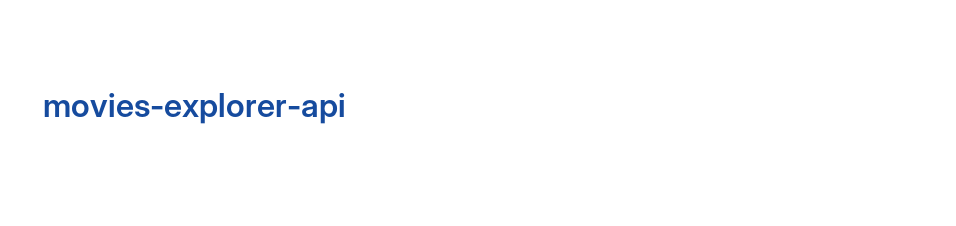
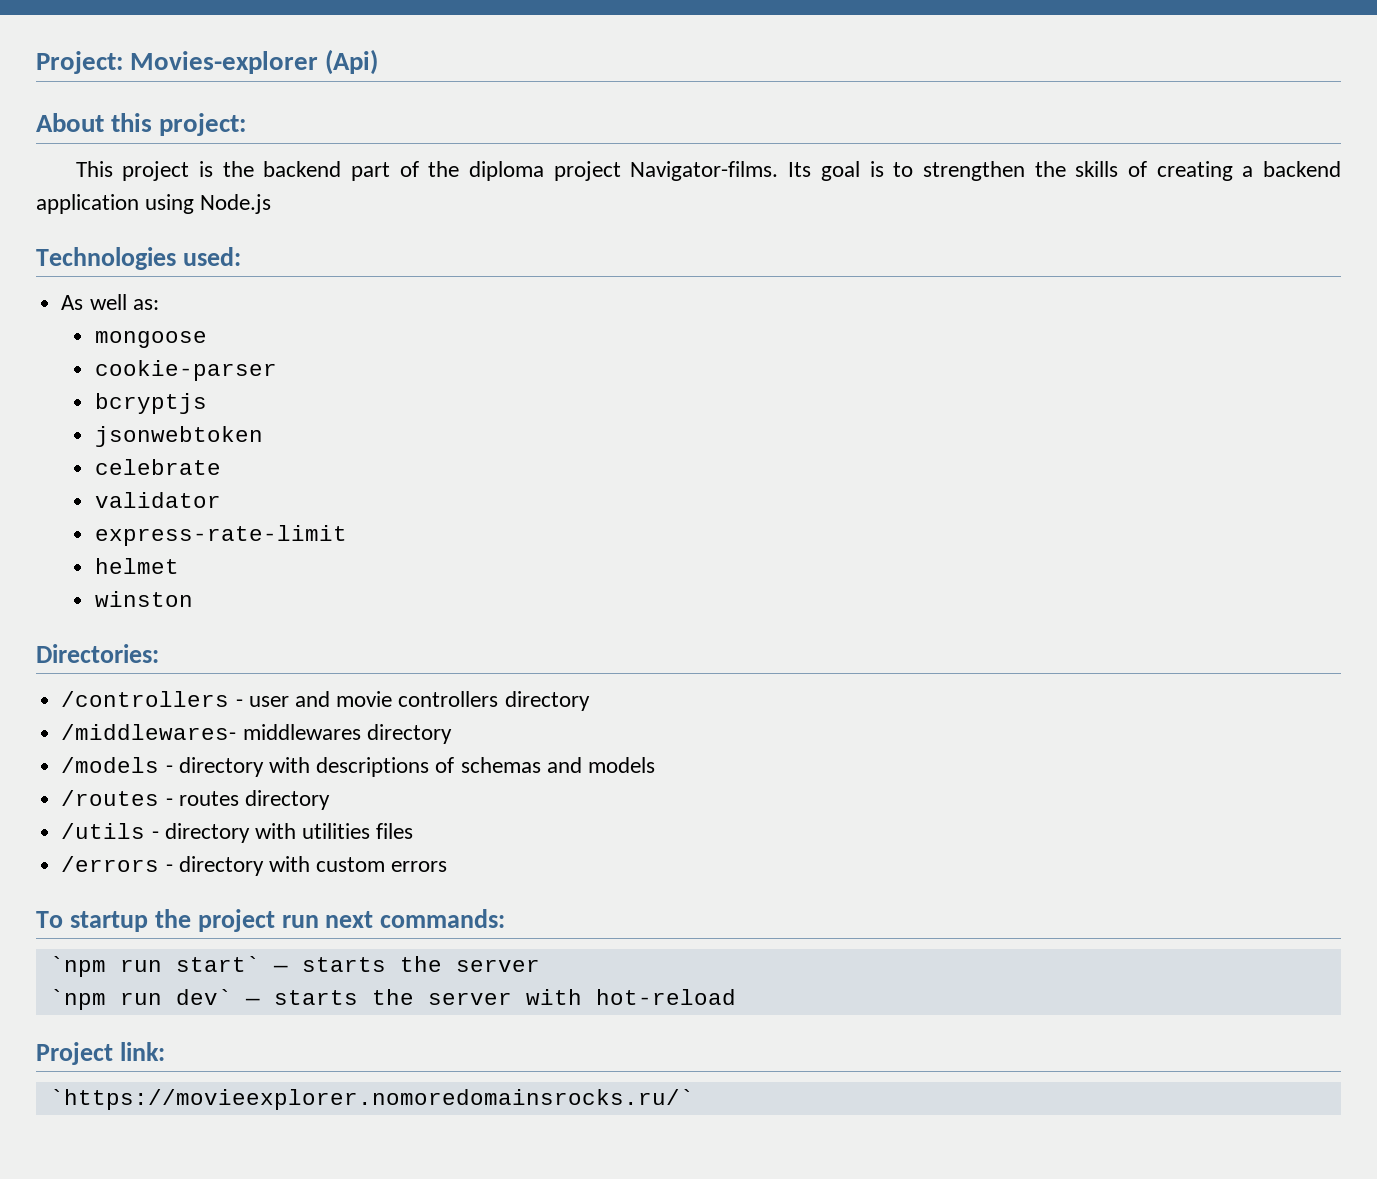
[43,93,346,124] movies-explorer-api -> [36,49,379,75] [36,113,247,136] [75,161,1341,181] [36,194,272,214] [36,247,241,270] [61,294,159,310] [95,331,208,348] [95,360,278,381] [95,393,208,414] [95,426,264,447] [95,459,222,475] [95,492,222,508] [95,525,348,546] [95,558,180,574] [95,591,194,607] [36,644,159,663] [61,691,590,711] [61,724,452,744] [61,757,655,777] [61,790,330,810] [61,823,414,843] [61,856,448,876] [36,909,506,932] [49,956,540,977] [49,989,736,1010] [36,1042,165,1065] [49,1089,694,1110] Project: Movies-explorer (Api) // About this project: // This project is the backend part of the diploma project Navigator-films. Its goal is to strengthen the skills of creating a backend application using Node.js // Technologies used: // As well as: // mongoose // cookie-parser // bcryptjs // jsonwebtoken // celebrate // validator // express-rate-limit // helmet // winston // Directories: // /controllers - user and movie controllers directory // /middlewares- middlewares directory // /models - directory with descriptions of schemas and models // /routes - routes directory // /utils - directory with utilities files // /errors - directory with custom errors // To startup the project run next commands: // `npm run start` — starts the server // `npm run dev` — starts the server with hot-reload // Project link: // `https://movieexplorer.nomoredomainsrocks.ru/`

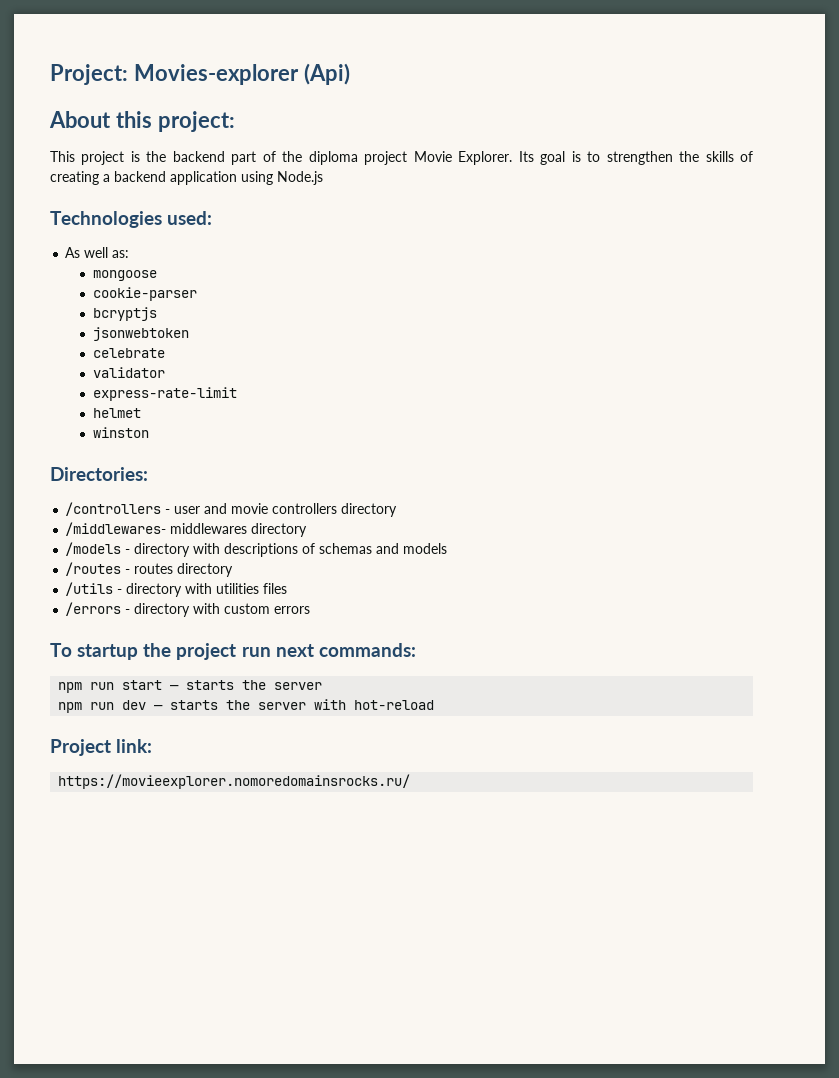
[630,161,779,181] Navigator-films. -> [413,151,513,165] Movie Explorer.
[49,956,260,977] `npm run start` -> [58,680,163,693] npm run start
[49,989,232,1010] `npm run dev` -> [58,700,147,713] npm run dev
[49,1089,694,1110] `https://movieexplorer.nomoredomainsrocks.ru/` -> [58,774,411,789] https://movieexplorer.nomoredomainsrocks.ru/

